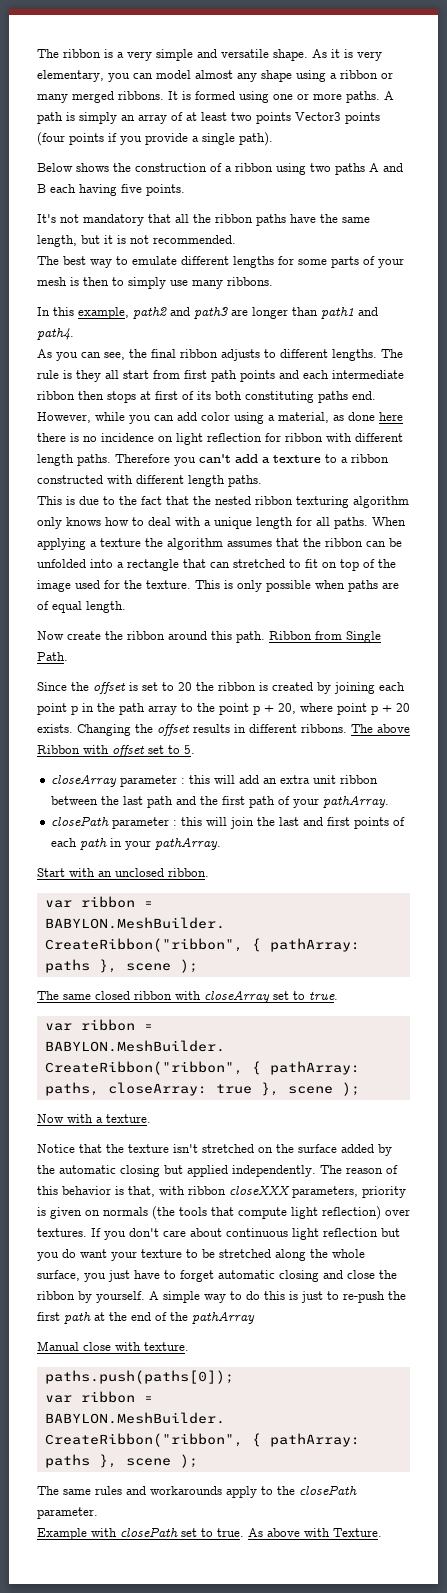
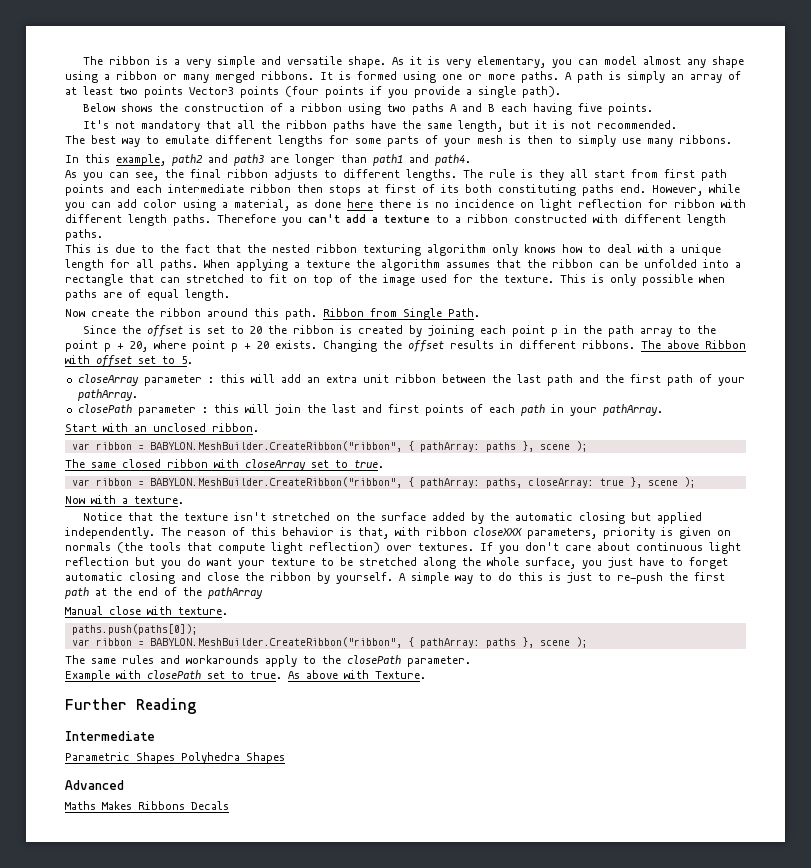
(382, 1532) none -> [65,698,196,714] [65,731,155,741] [65,752,285,764] [65,780,124,790] [65,801,229,810] // Further Reading // Intermediate // Parametric Shapes Polyhedra Shapes // Advanced // Maths Makes Ribbons Decals

